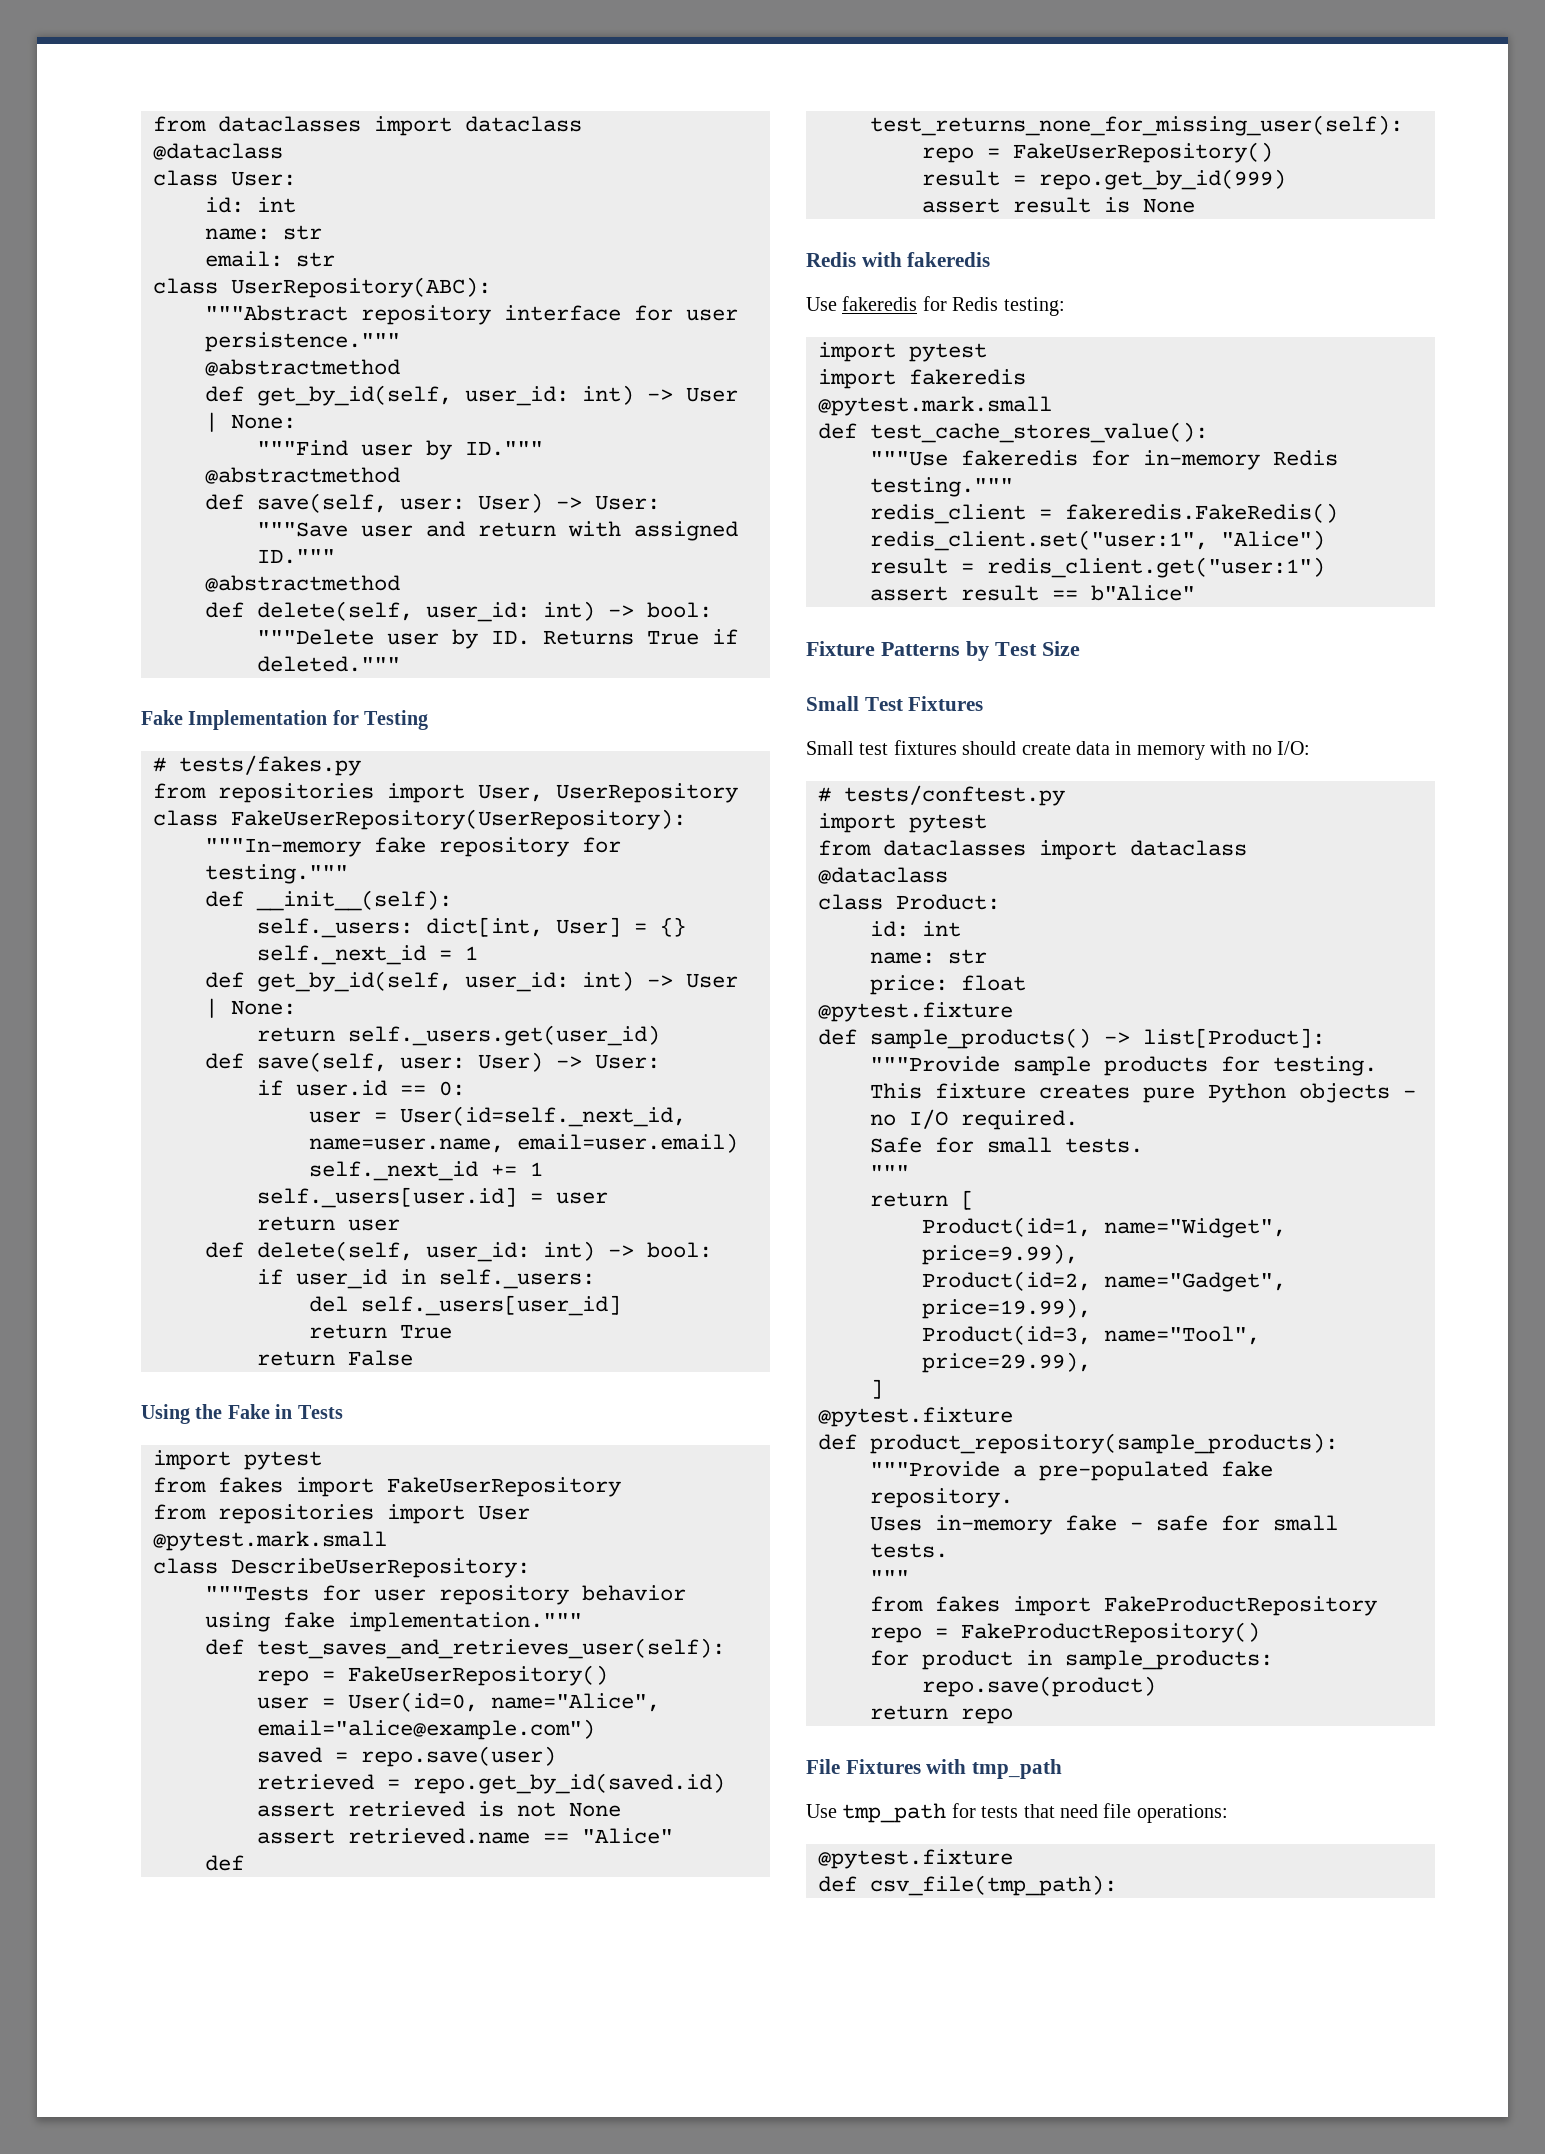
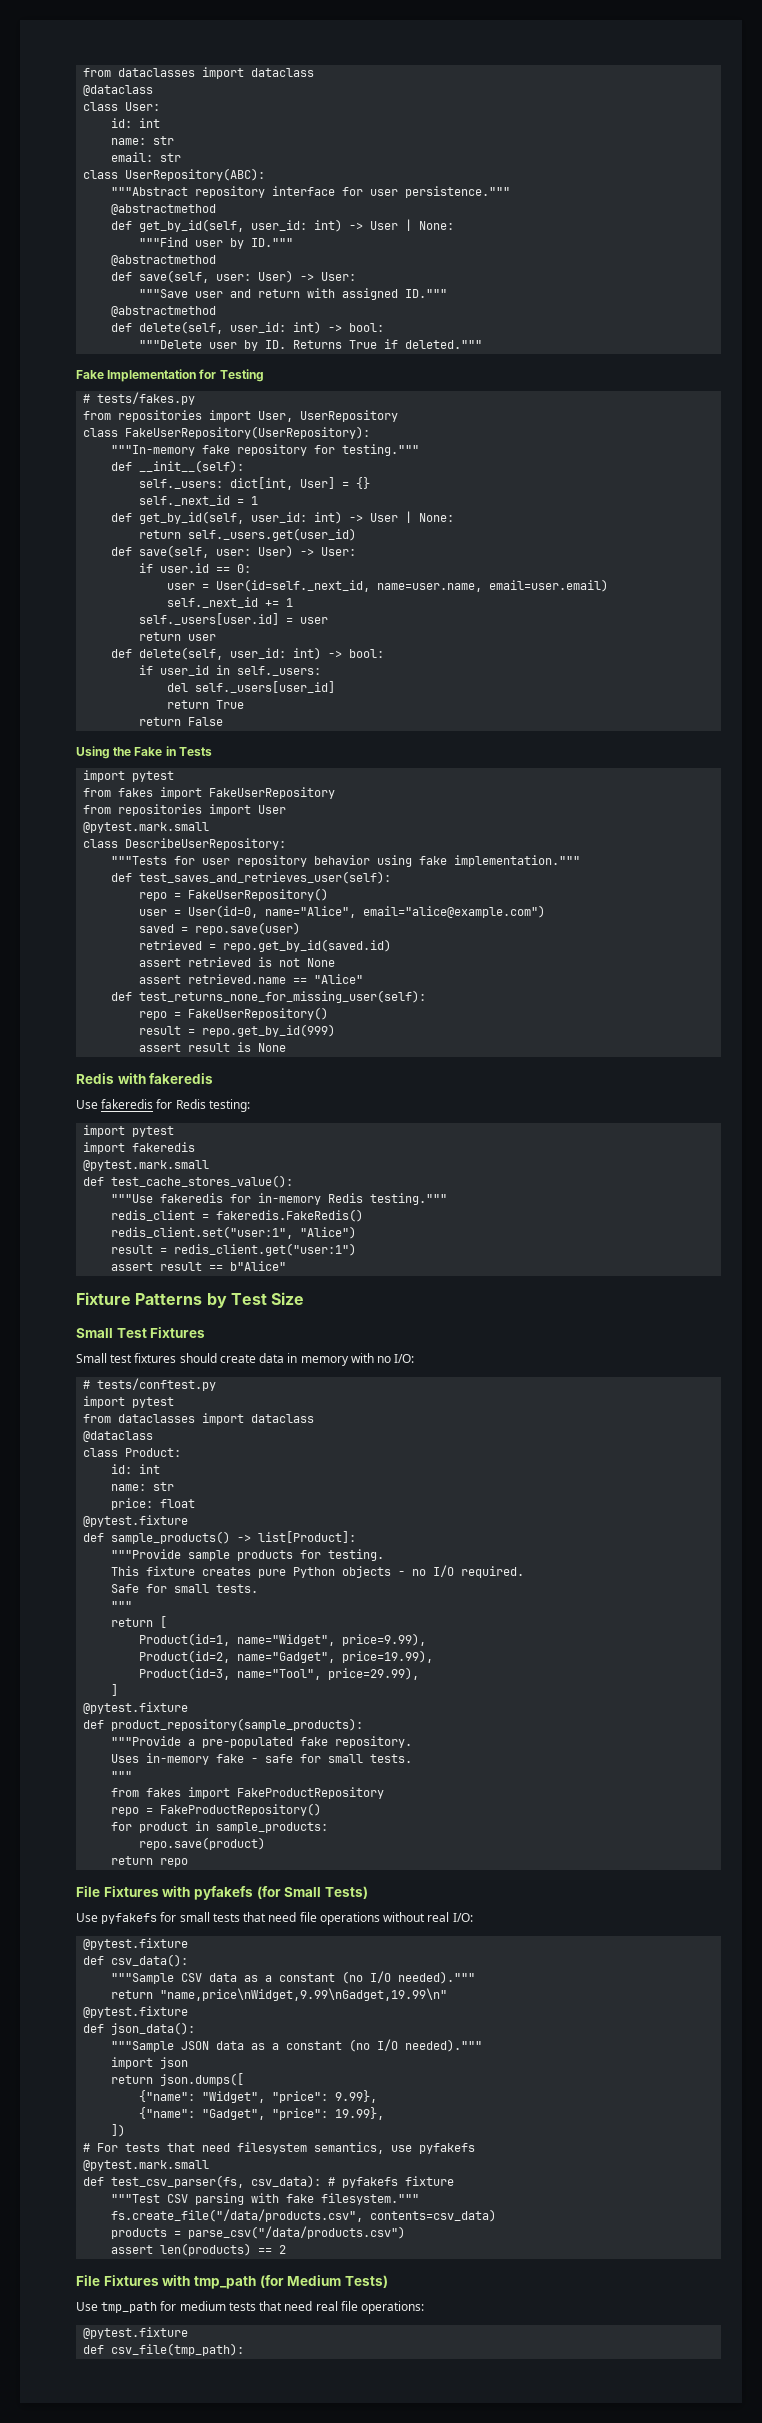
(1013, 1716) none -> [76,1886,368,1900] [76,1912,473,1925] [83,1938,189,1950] [83,1954,189,1967] [111,1971,476,1984] [111,1988,448,2001] [83,2006,189,2018] [83,2022,196,2035] [111,2039,483,2052] [111,2057,189,2069] [111,2073,245,2086] [139,2090,378,2103] [139,2107,385,2120] [111,2124,126,2137] [83,2142,476,2154] [83,2160,210,2171] [83,2175,455,2188] [111,2193,420,2205] [111,2209,497,2222] [111,2226,406,2239] [111,2243,287,2256] // File Fixtures with pyfakefs (for Small Tests) // Use pyfakefs for small tests that need file operations without real I/O: // @pytest.fixture // def csv_data(): // """Sample CSV data as a constant (no I/O needed).""" // return "name,price\nWidget,9.99\nGadget,19.99\n" // @pytest.fixture // def json_data(): // """Sample JSON data as a constant (no I/O needed).""" // import json // return json.dumps([ // {"name": "Widget", "price": 9.99}, // {"name": "Gadget", "price": 19.99}, // ]) // # For tests that need filesystem semantics, use pyfakefs // @pytest.mark.small // def test_csv_parser(fs, csv_data): # pyfakefs fixture // """Test CSV parsing with fake filesystem.""" // fs.create_file("/data/products.csv", contents=csv_data) // products = parse_csv("/data/products.csv") // assert len(products) == 2
(1063, 1769) none -> [259,2275,388,2288] (for Medium Tests)
[981,1804,1098,1818] tests that need -> [179,2301,338,2311] medium tests that need real

